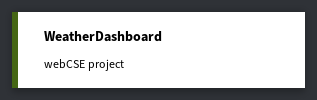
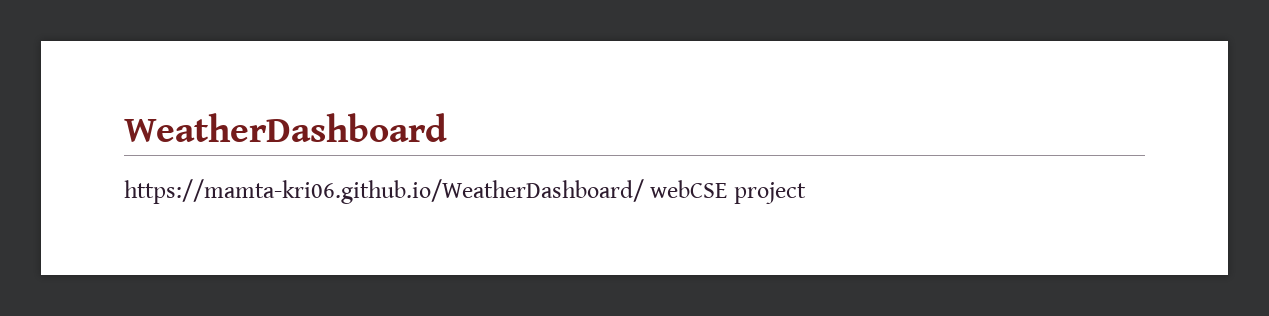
(162, 36) none -> [124,179,644,204] https://mamta-kri06.github.io/WeatherDashboard/

